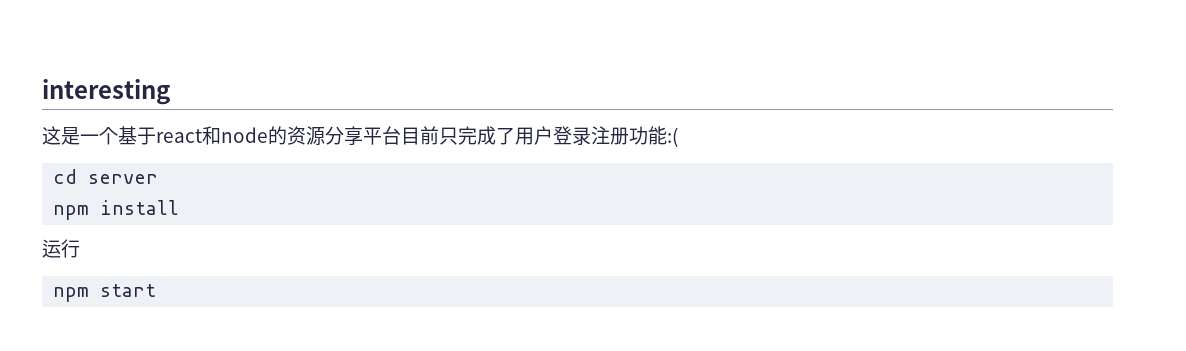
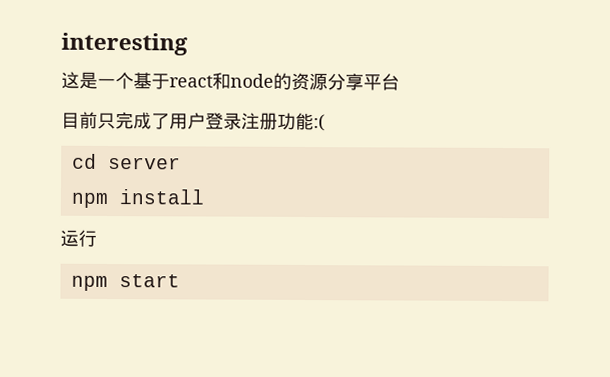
(401, 135) none -> (400, 82) //

